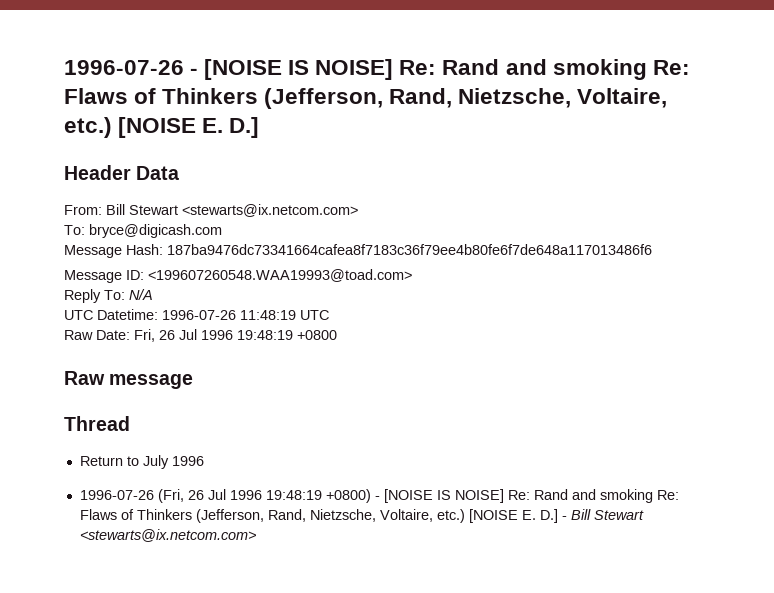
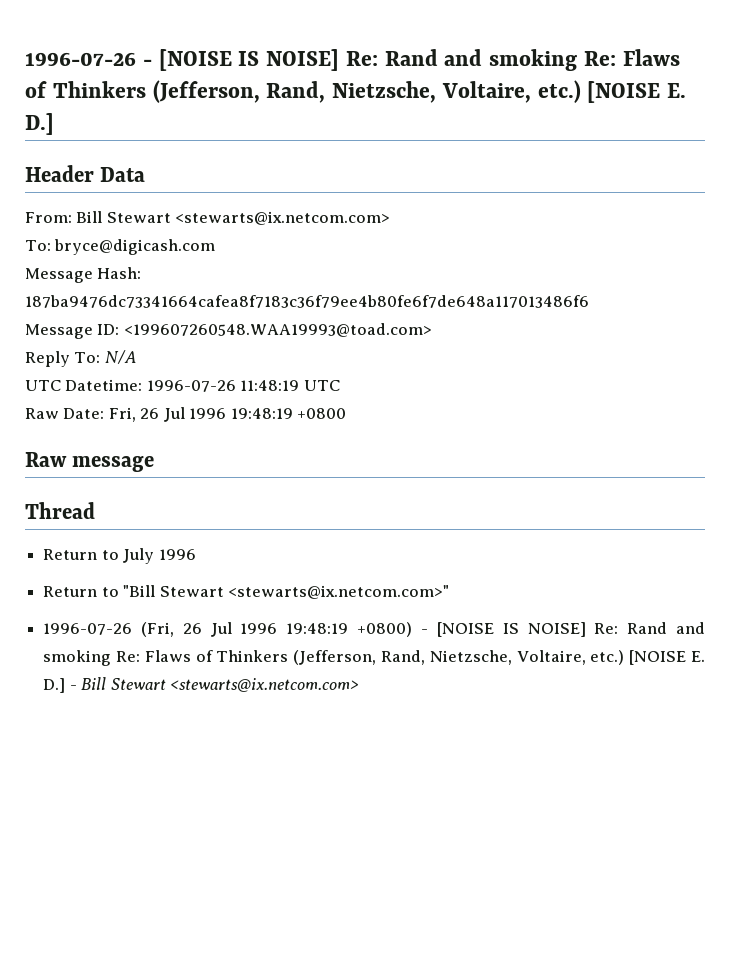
(204, 461) none -> [43,585,449,599] // Return to "Bill Stewart <stewarts@ix.netcom.com>"

